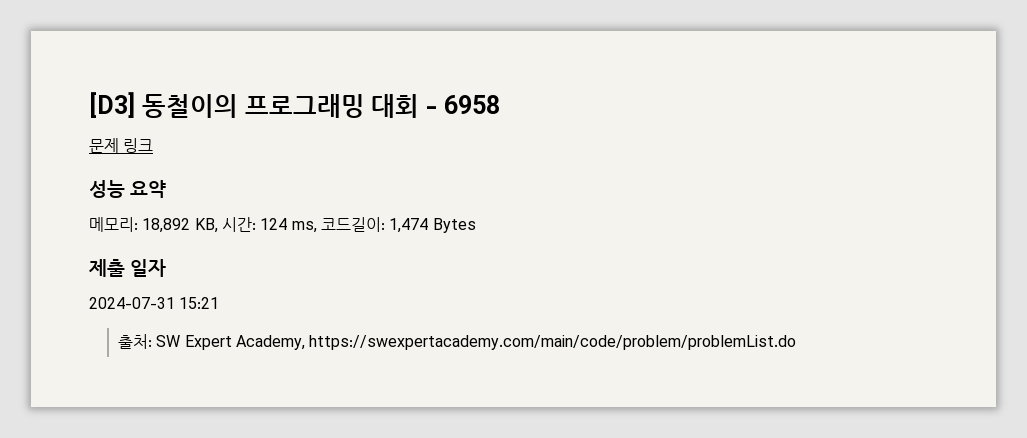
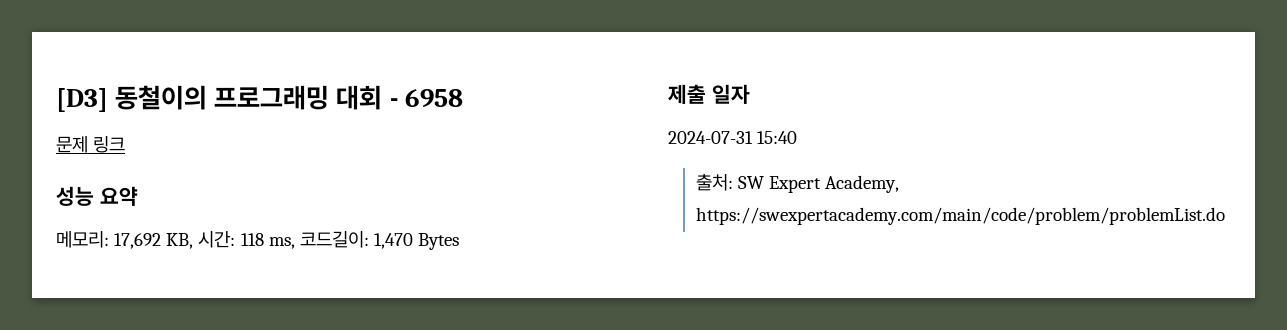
[142,218,191,233] 18,892 -> [114,233,162,249] 17,692
[260,218,288,230] 124 -> [240,233,264,246] 118
[389,218,429,233] 1,474 -> [373,233,413,249] 1,470
[179,297,220,309] 15:21 -> [757,131,798,144] 15:40

